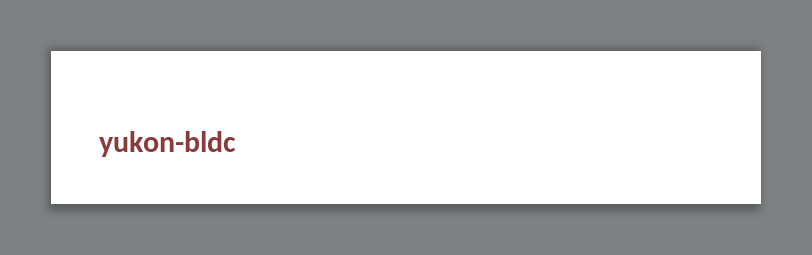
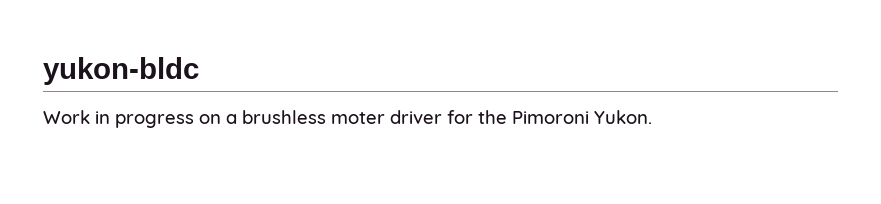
(236, 144) none -> [43,110,652,128] // Work in progress on a brushless moter driver for the Pimoroni Yukon.

